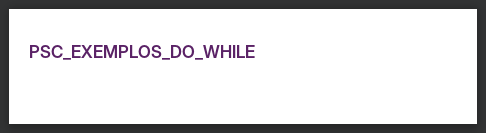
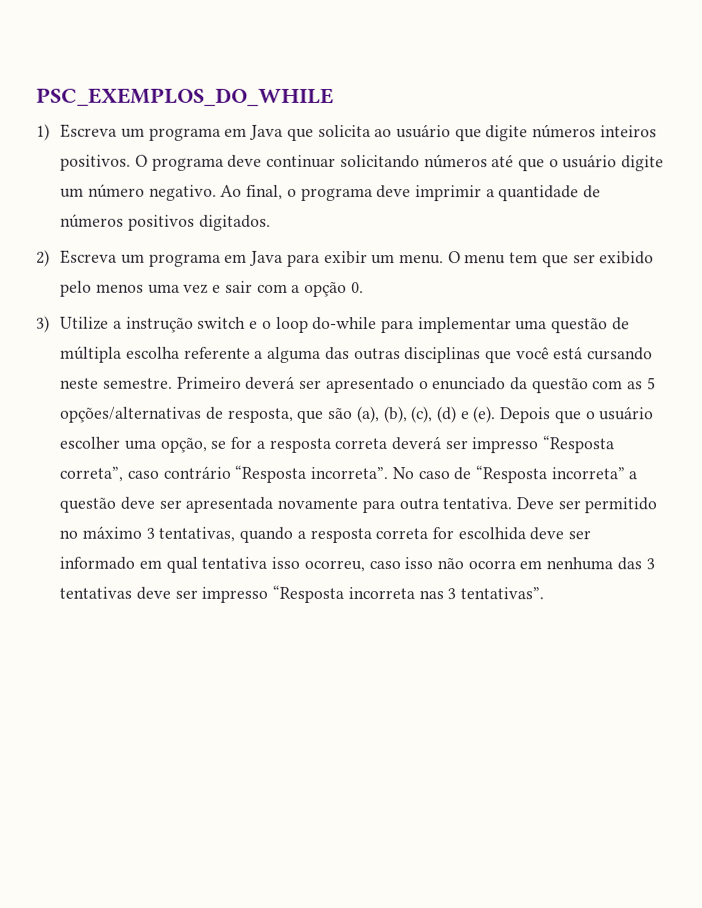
(255, 52) none -> [36,123,657,142] [60,154,665,172] [60,183,602,202] [60,213,271,231] [36,249,655,268] [60,280,364,297] [36,315,630,334] [60,345,654,364] [60,375,656,394] [60,406,655,424] [60,435,616,454] [59,464,638,484] [59,496,658,514] [59,525,592,544] [59,556,655,573] [59,584,545,603] // 1) Escreva um programa em Java que solicita ao usuário que digite números inteiros positivos. O programa deve continuar solicitando números até que o usuário digite um número negativo. Ao final, o programa deve imprimir a quantidade de números positivos digitados. // 2) Escreva um programa em Java para exibir um menu. O menu tem que ser exibido pelo menos uma vez e sair com a opção 0. // 3) Utilize a instrução switch e o loop do-while para implementar uma questão de múltipla escolha referente a alguma das outras disciplinas que você está cursando neste semestre. Primeiro deverá ser apresentado o enunciado da questão com as 5 opções/alternativas de resposta, que são (a), (b), (c), (d) e (e). Depois que o usuário escolher uma opção, se for a resposta correta deverá ser impresso “Resposta correta”, caso contrário “Resposta incorreta”. No caso de “Resposta incorreta” a questão deve ser apresentada novamente para outra tentativa. Deve ser permitido no máximo 3 tentativas, quando a resposta correta for escolhida deve ser informado em qual tentativa isso ocorreu, caso isso não ocorra em nenhuma das 3 tentativas deve ser impresso “Resposta incorreta nas 3 tentativas”.

